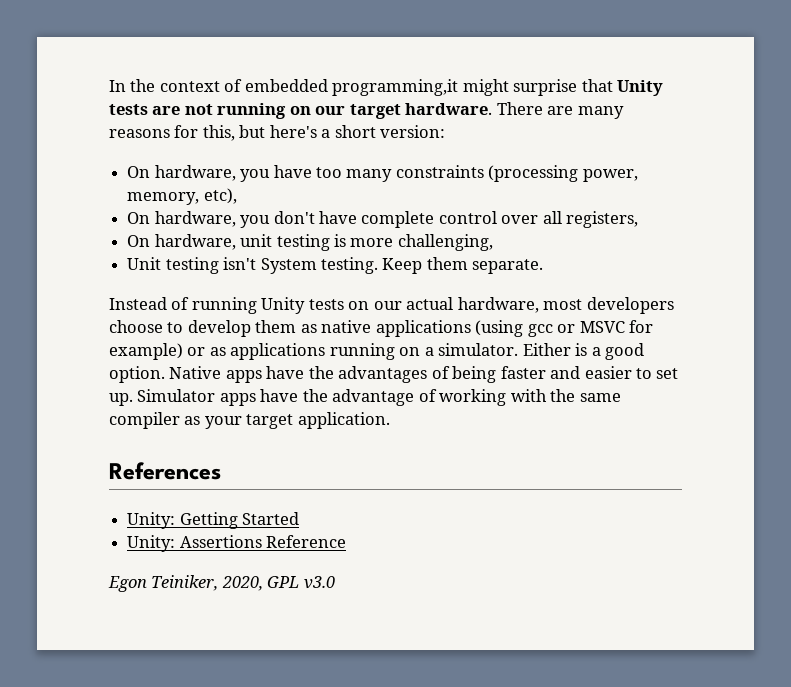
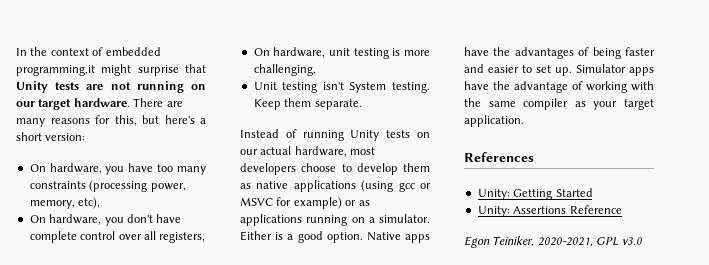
[221,576,263,591] 2020, -> [537,237,593,247] 2020-2021,

